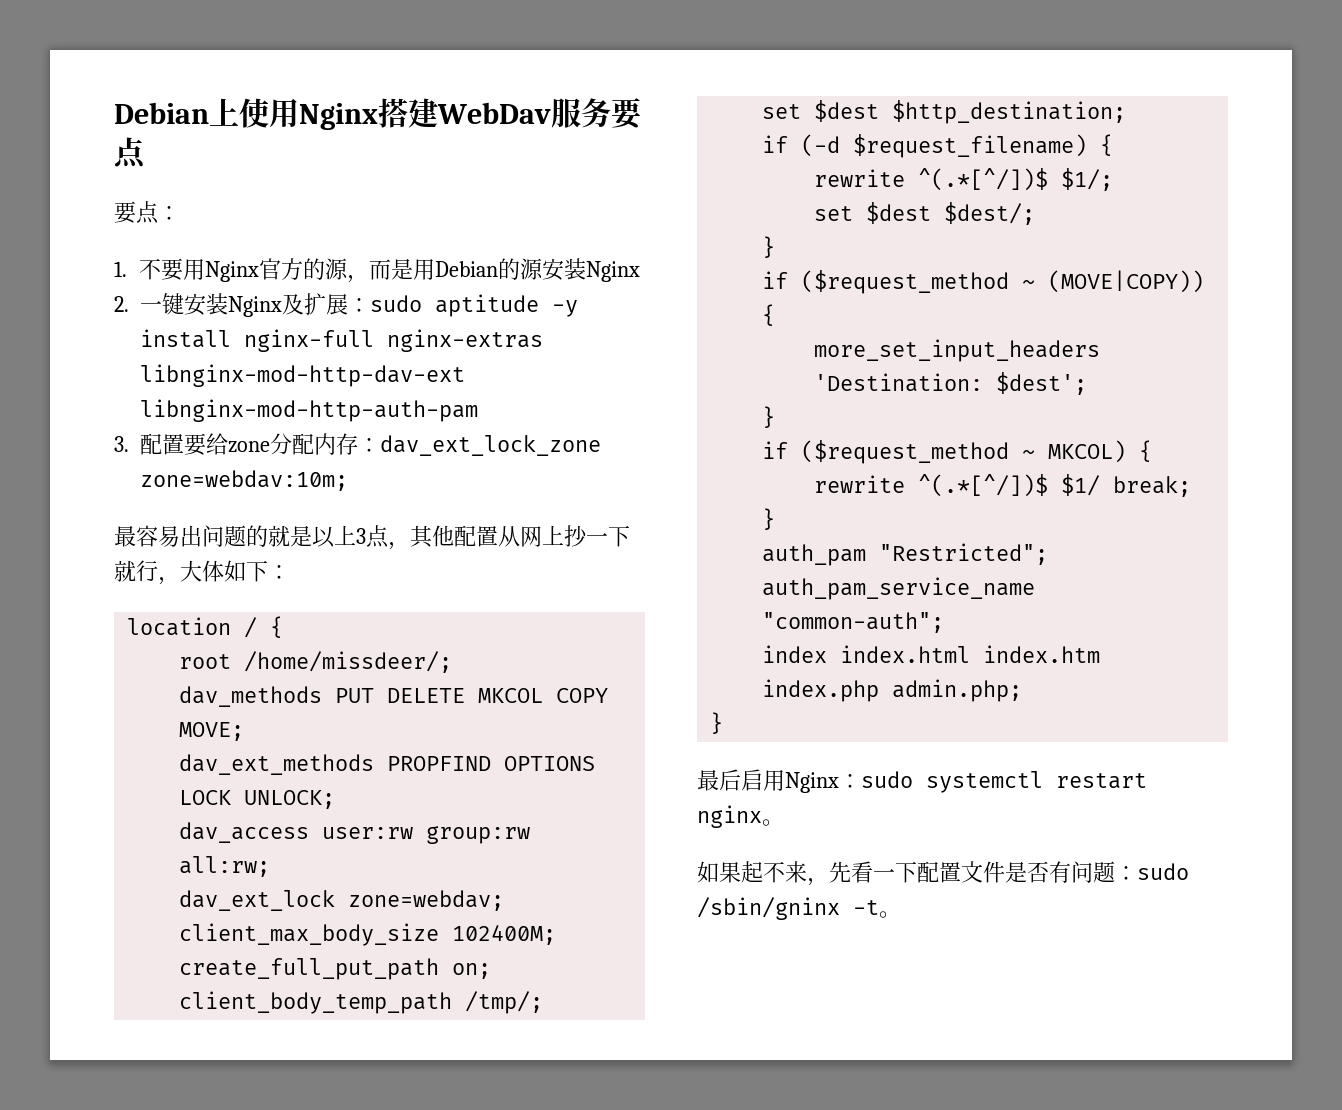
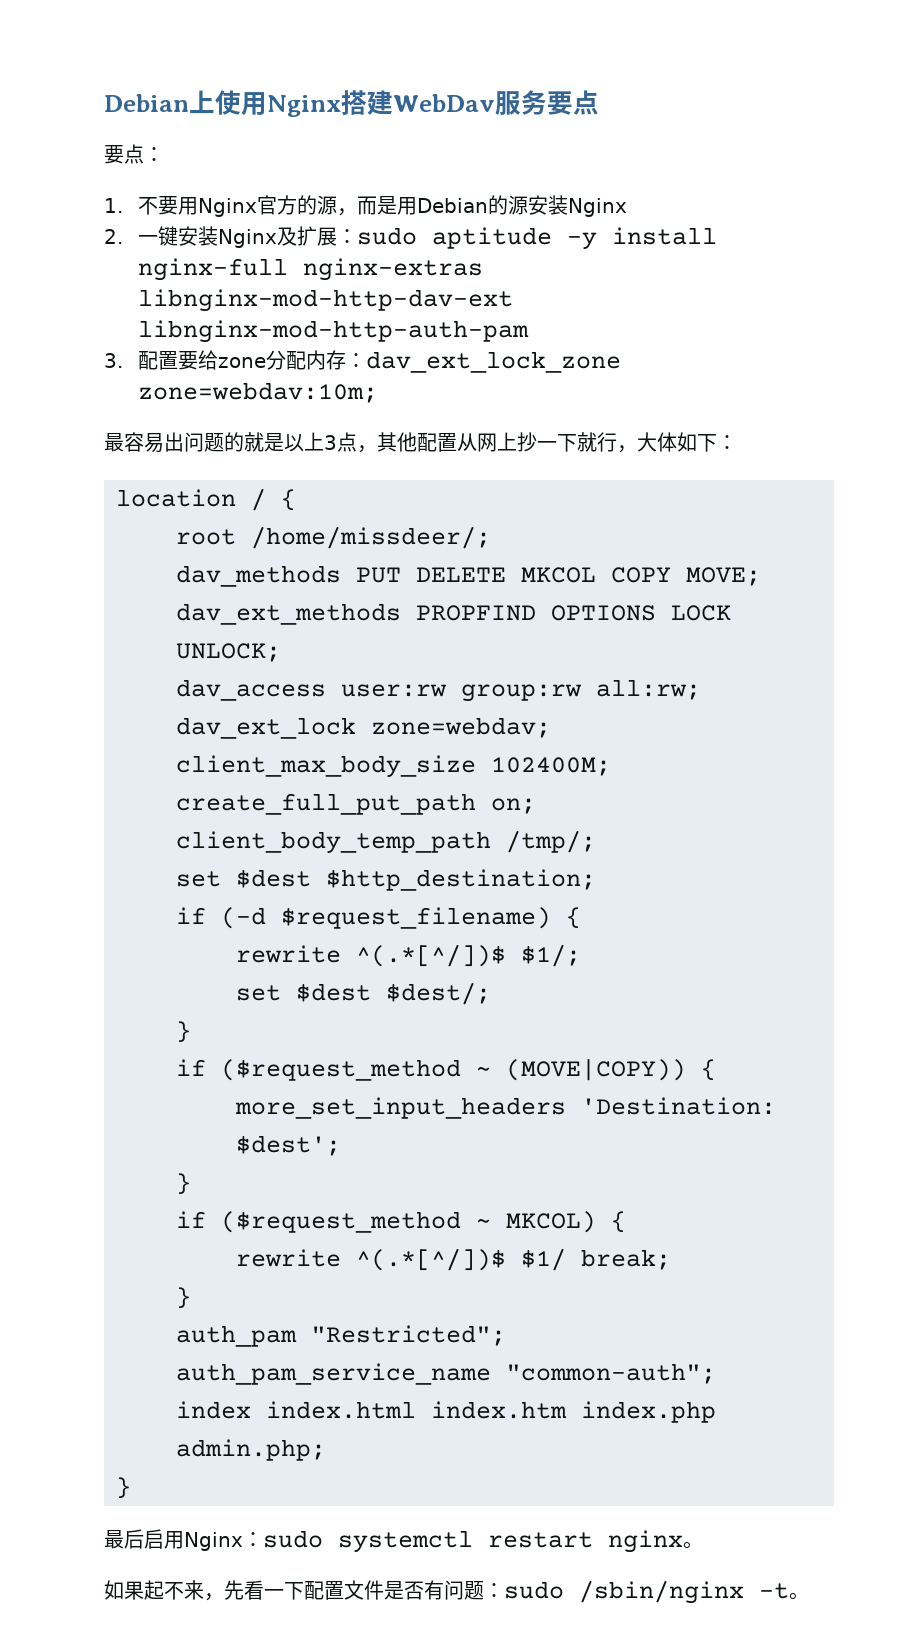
[697,897,840,920] /sbin/gninx -> [579,1580,744,1604] /sbin/nginx

